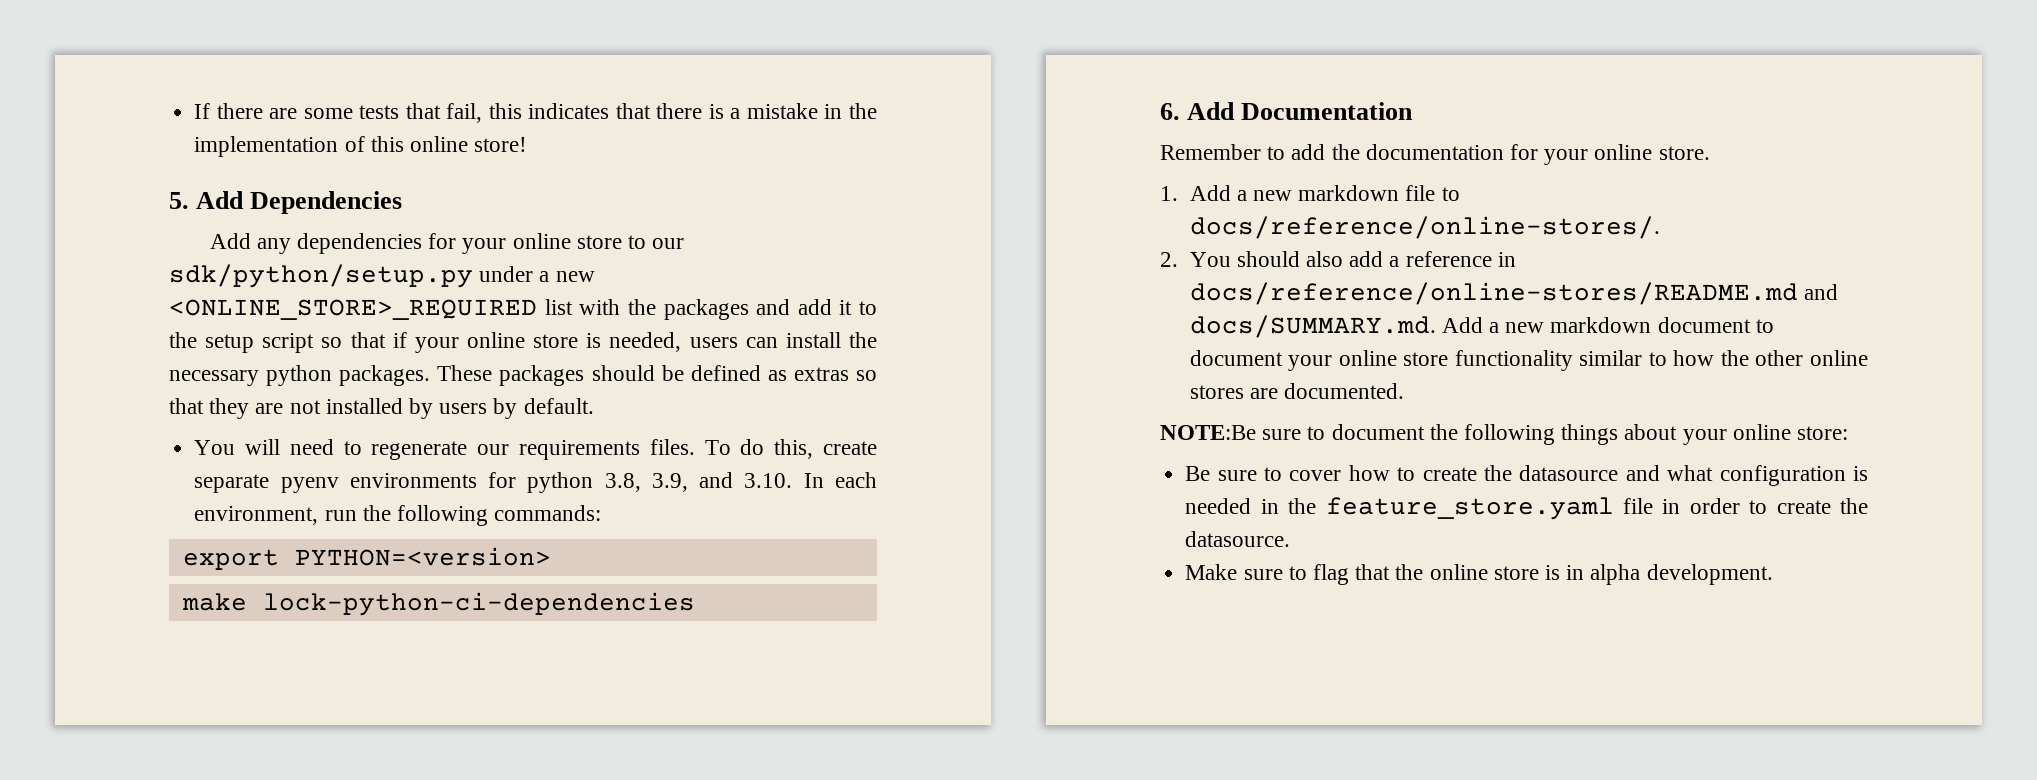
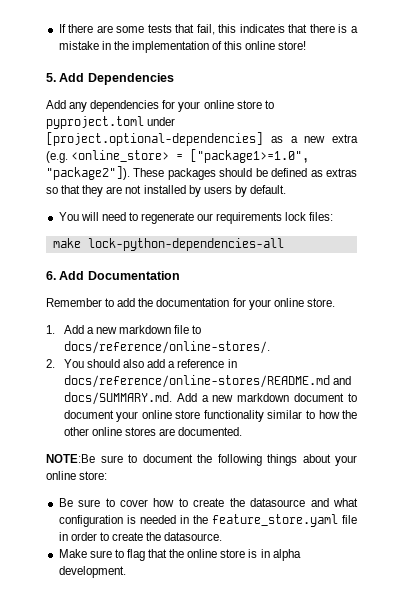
[652,238,685,249] [169,264,595,288] [169,299,877,320] [169,332,877,353] [169,365,431,386] our sdk/python/setup.py under a new <ONLINE_STORE>_REQUIRED list with the packages and add it to the setup script so that if your online store is needed, users can install the necessary python packages. -> [46,116,176,129] [46,132,358,146] [46,149,310,163] [46,166,130,180] pyproject.toml under [project.optional-dependencies] as a new extra (e.g. <online_store> = ["package1>=1.0", "package2"]).
[649,439,877,459] [194,472,877,493] [194,505,602,526] [182,547,551,570] files. To do this, create separate pyenv environments for python 3.8, 3.9, and 3.10. In each environment, run the following commands: // export PYTHON=<version> -> [285,212,334,221] lock files:
[262,592,695,616] lock-python-ci-dependencies -> [87,238,284,251] lock-python-dependencies-all

